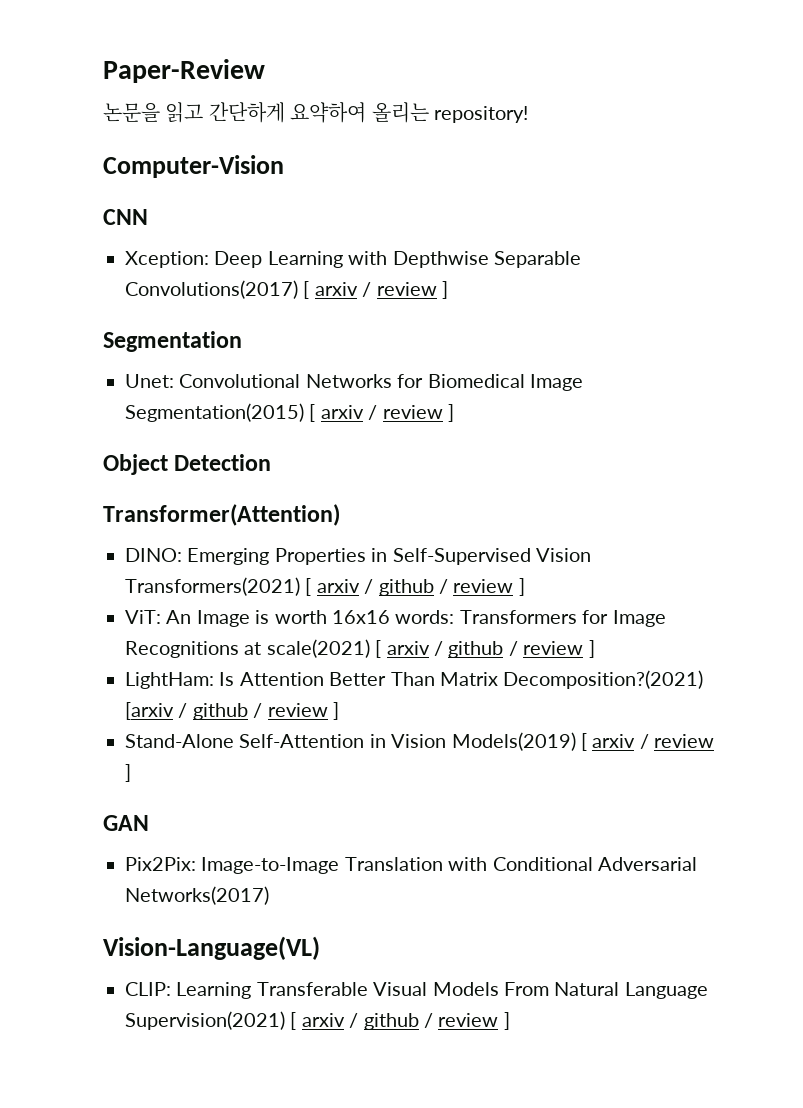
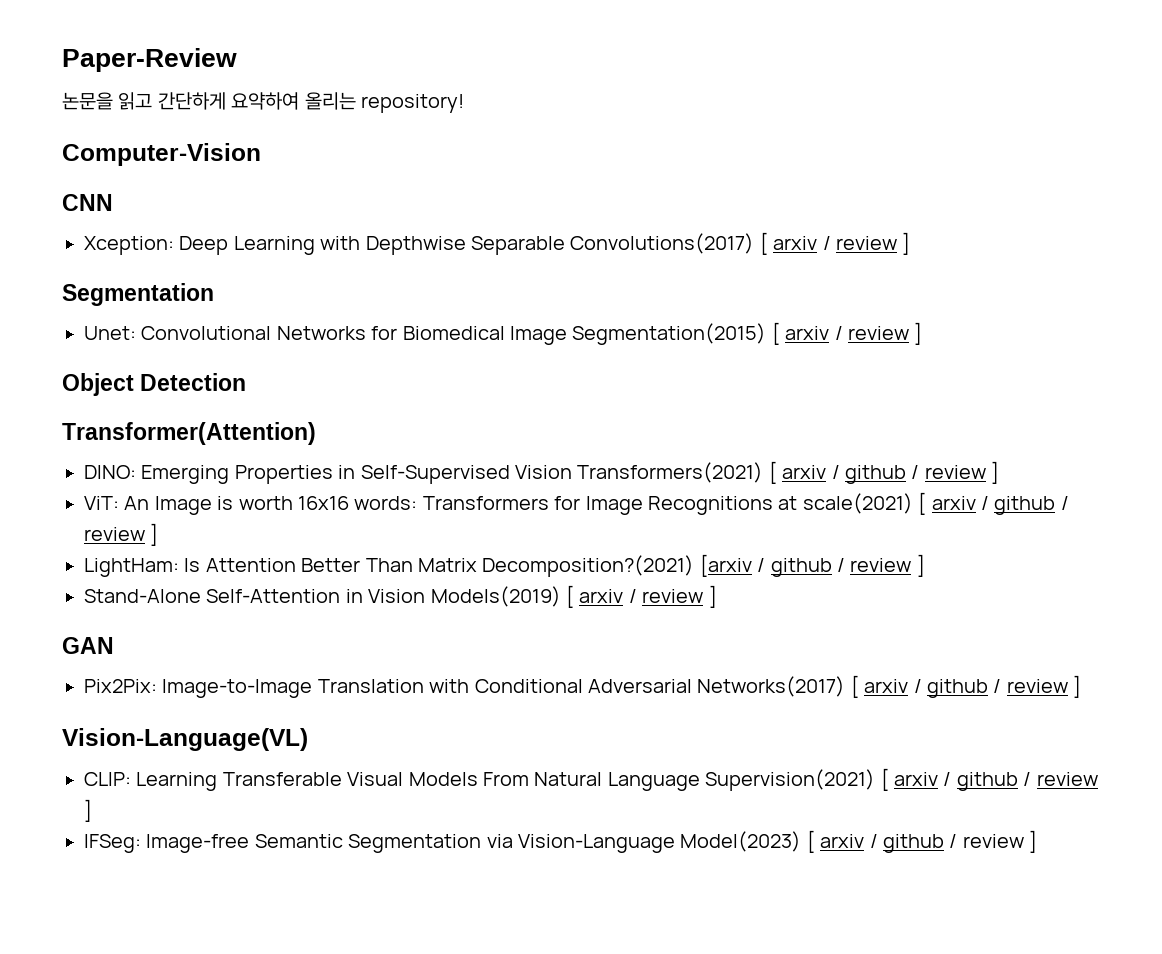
(269, 895) none -> [850,675,1082,698] [ arxiv / github / review ]
(510, 1021) none -> [84,830,1038,853] // IFSeg: Image-free Semantic Segmentation via Vision-Language Model(2023) [ arxiv / github / review ]

